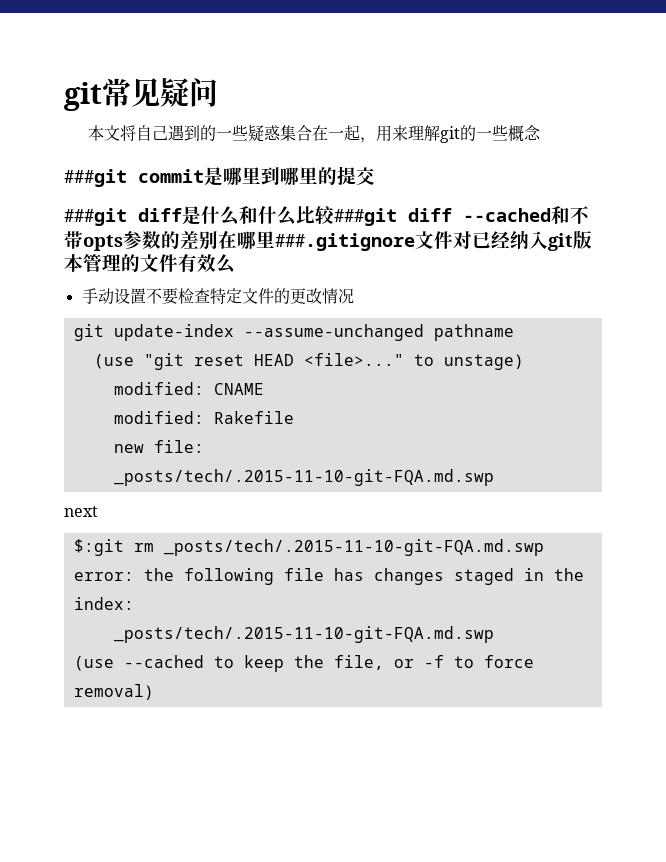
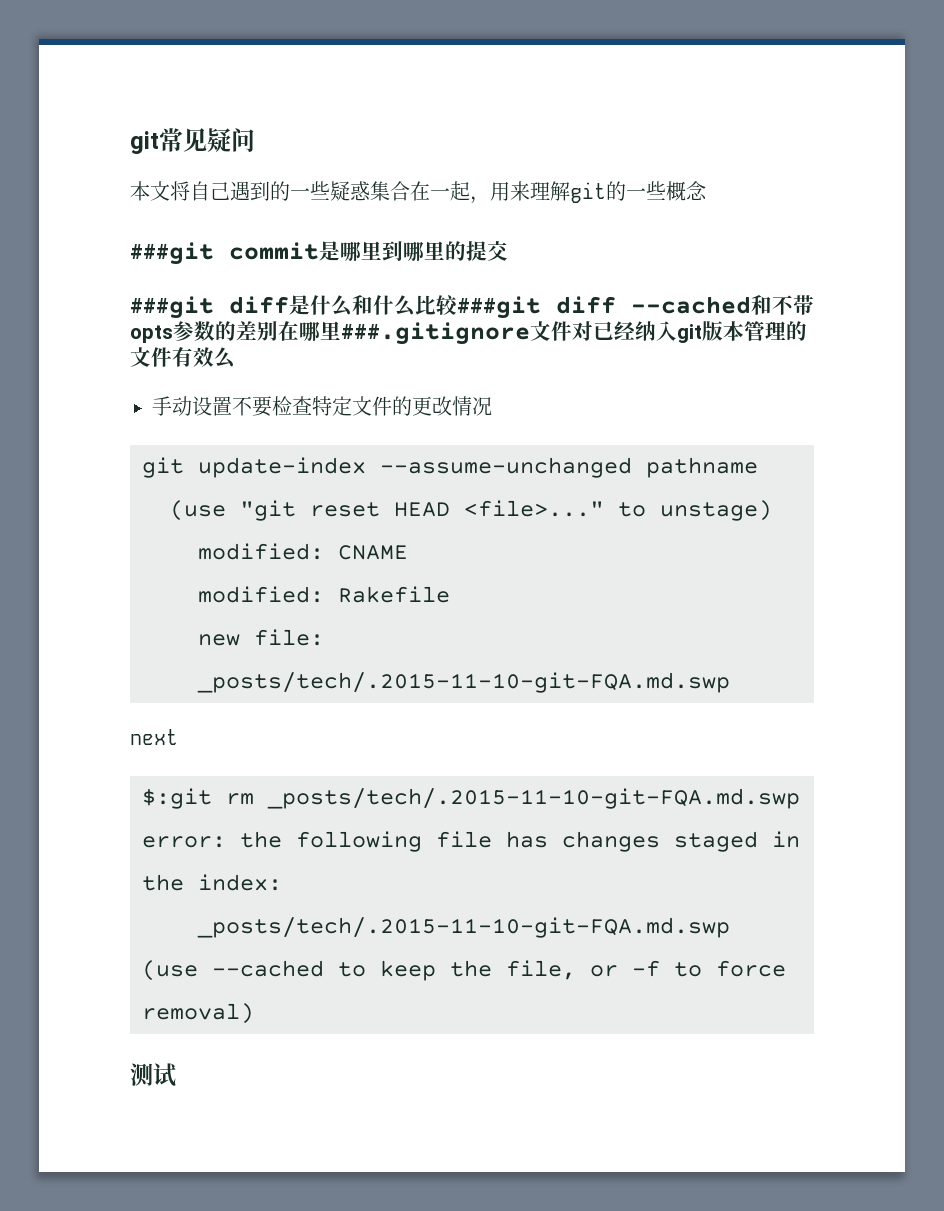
(154, 692) none -> [130,1063,176,1087] // 测试

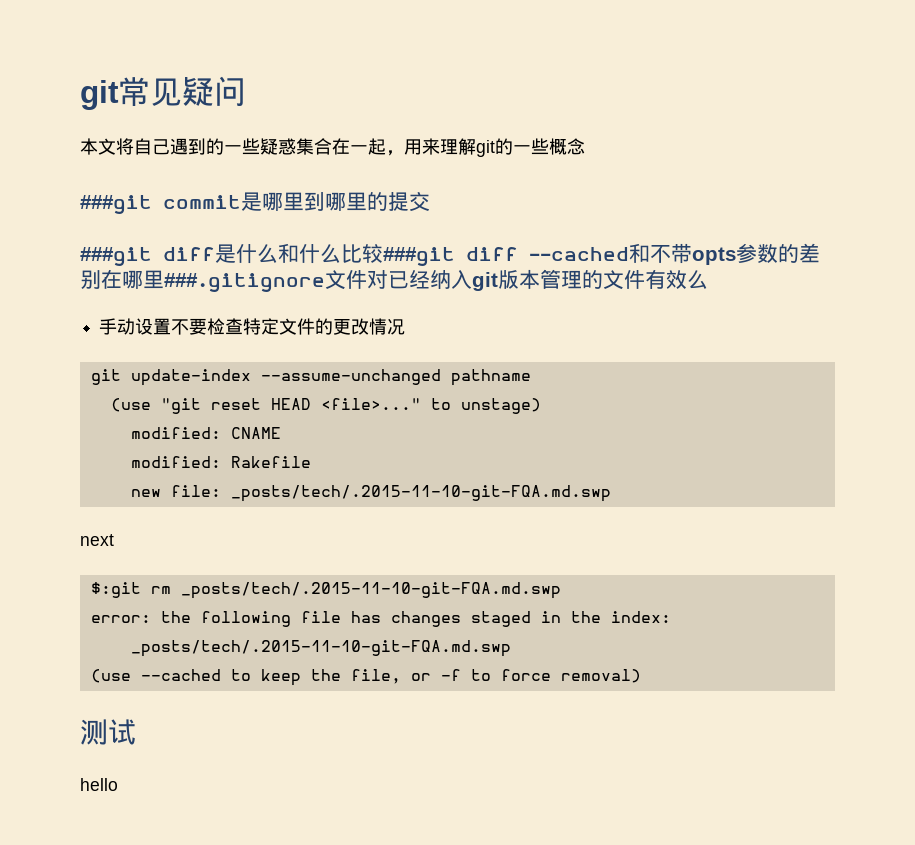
(176, 1075) none -> [80,778,118,791] // hello

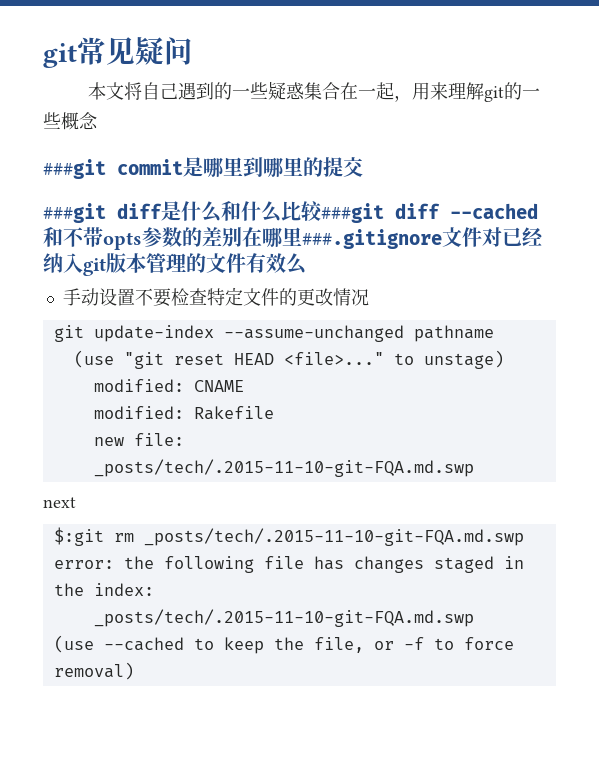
[80,719,136,745] [80,778,118,791] // 测试 // hello -> (134, 671) none

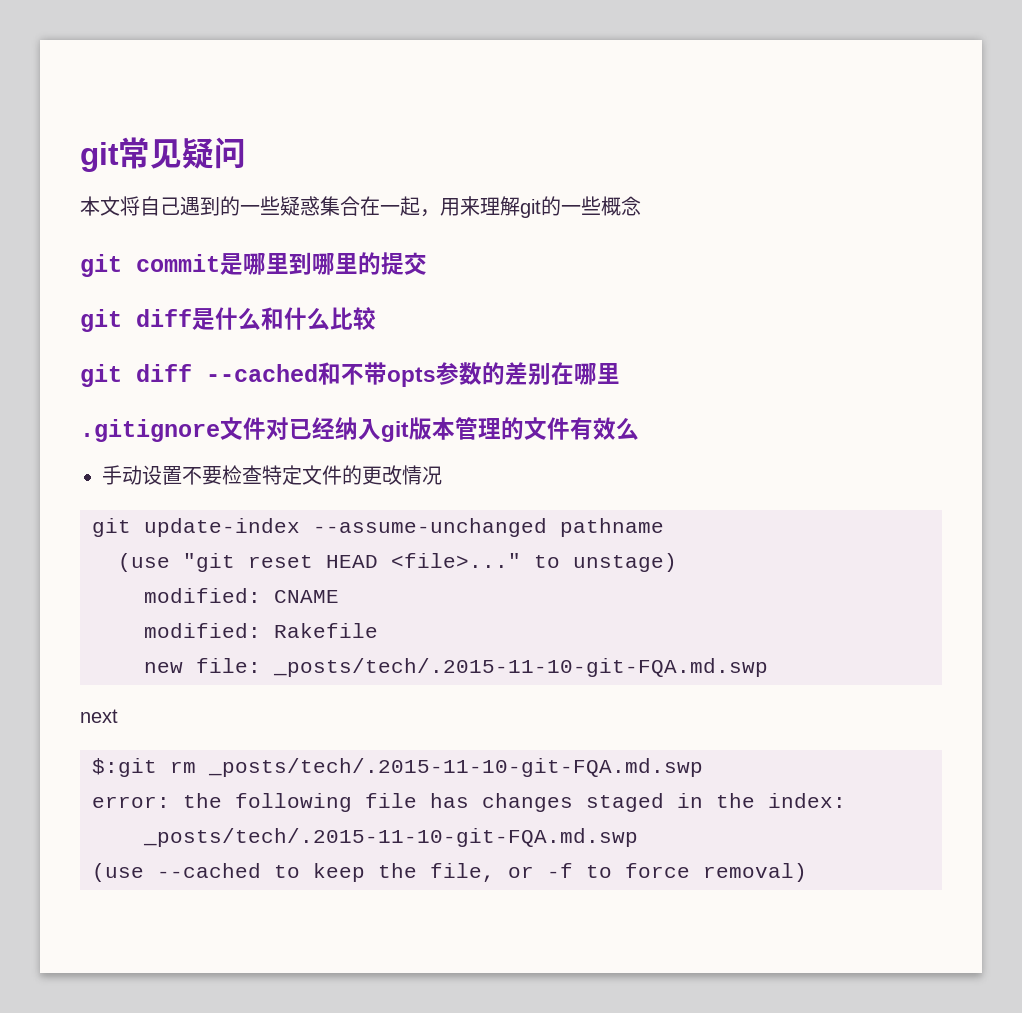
[43,159,106,179] ###git -> [80,254,122,277] git
[43,203,106,223] ###git -> [80,309,122,332] git
[321,203,384,223] ###git -> [80,364,122,387] // git
[302,229,442,249] ###.gitignore -> [80,419,220,442] // .gitignore

